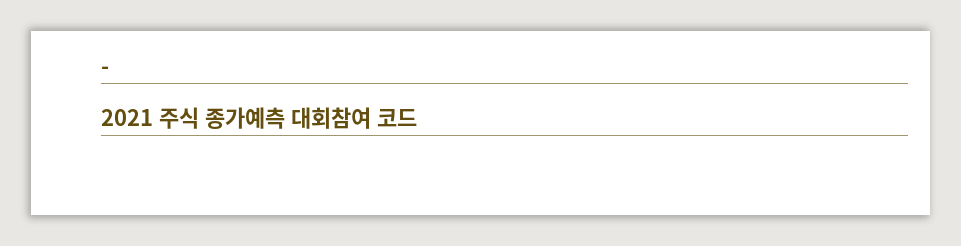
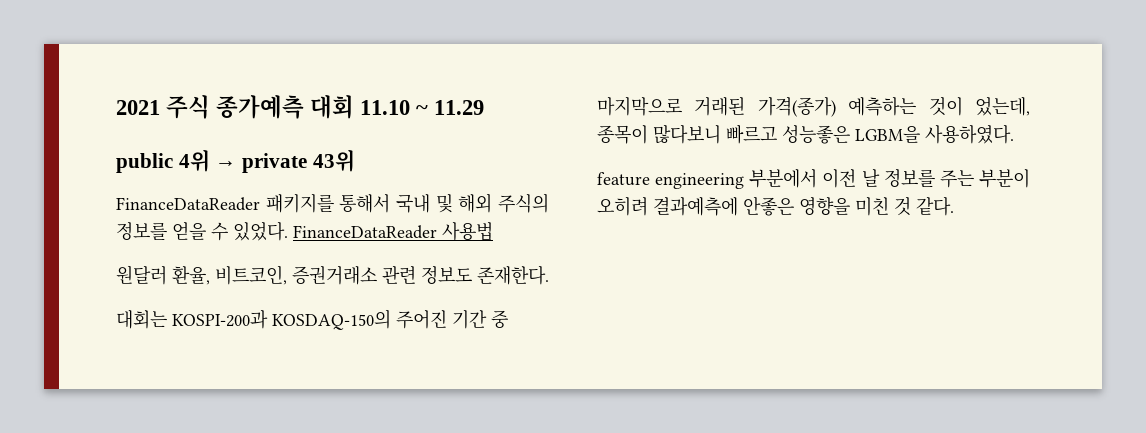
[101,66,109,74] - // -> (116, 107) none
[290,107,417,129] 대회참여 코드 -> [310,95,485,119] [116,149,355,173] [116,193,549,213] [116,221,493,241] [116,265,549,285] [116,309,508,330] [597,96,1030,117] [597,124,1014,144] [597,169,1030,189] [597,196,954,216] 대회 11.10 ~ 11.29 // public 4위 → private 43위 // FinanceDataReader 패키지를 통해서 국내 및 해외 주식의 정보를 얻을 수 있었다. FinanceDataReader 사용법 // 원달러 환율, 비트코인, 증권거래소 관련 정보도 존재한다. // 대회는 KOSPI-200과 KOSDAQ-150의 주어진 기간 중 마지막으로 거래된 가격(종가) 예측하는 것이 었는데, 종목이 많다보니 빠르고 성능좋은 LGBM을 사용하였다. // feature engineering 부분에서 이전 날 정보를 주는 부분이 오히려 결과예측에 안좋은 영향을 미친 것 같다.

